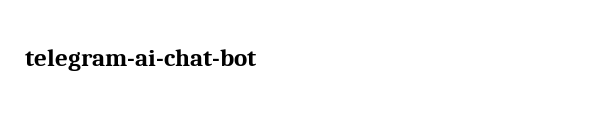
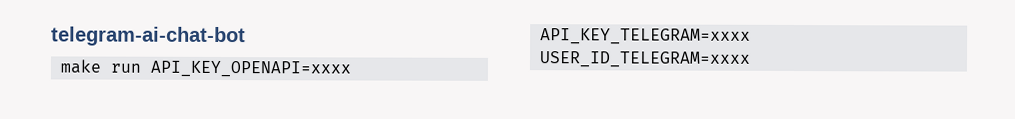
(257, 60) none -> [59,59,351,78] [539,28,751,45] [538,51,751,68] // make run API_KEY_OPENAPI=xxxx API_KEY_TELEGRAM=xxxx USER_ID_TELEGRAM=xxxx

